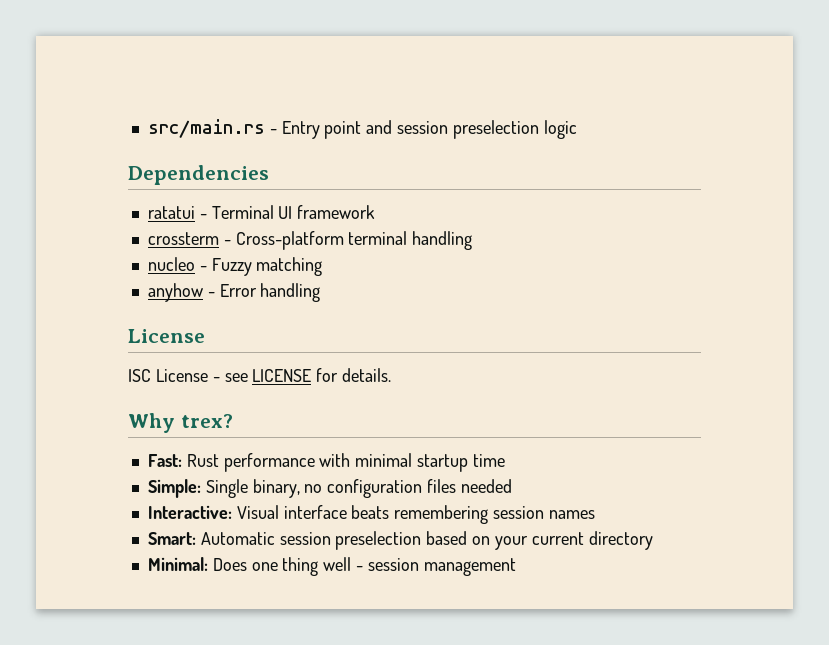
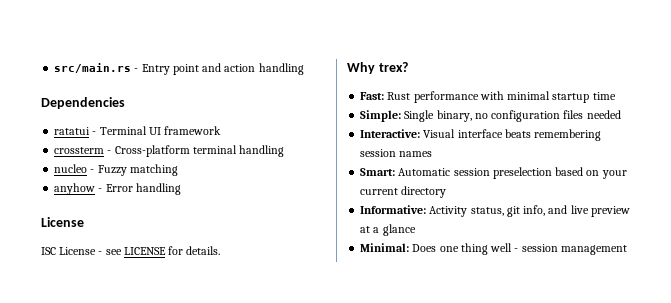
[397,120,577,139] session preselection logic -> [224,63,304,75] action handling
(653, 540) none -> [360,205,630,217] [360,224,416,236] // Informative: Activity status, git info, and live preview at a glance

